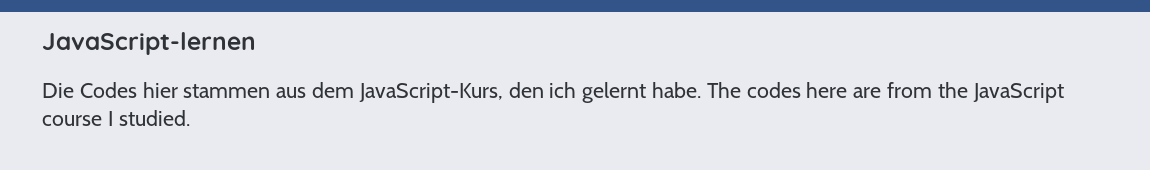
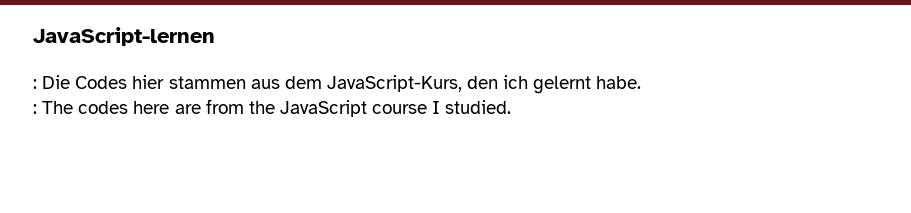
(256, 43) none -> [33,79,37,89] :
(702, 90) none -> [33,104,37,114] // :

